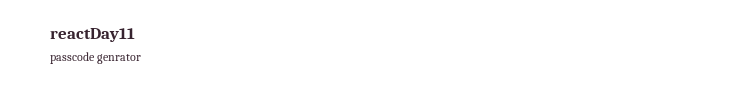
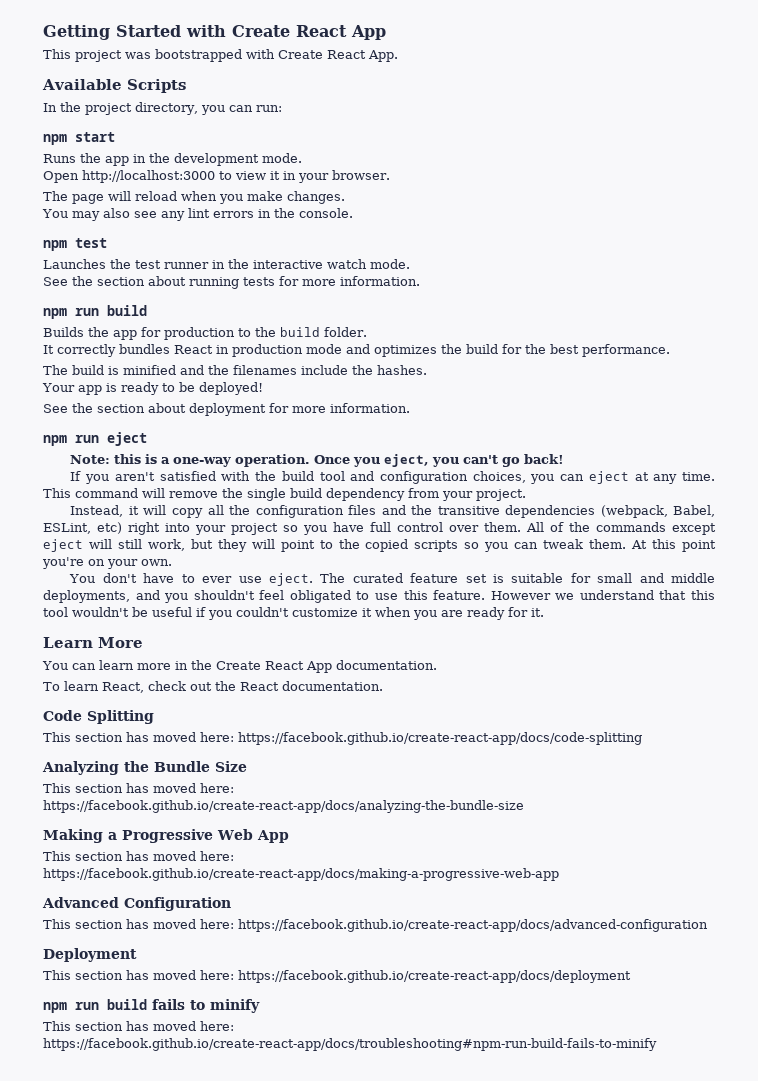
[50,28,135,42] [50,52,142,64] reactDay11 // passcode genrator -> [43,25,386,40] [43,49,398,62] [42,79,186,93] [43,102,282,115] [43,132,115,145] [43,153,302,166] [43,170,390,183] [43,191,345,204] [42,208,353,221] [43,238,107,251] [43,259,410,269] [43,276,420,289] [43,305,147,319] [43,327,367,340] [43,344,670,357] [43,365,427,375] [42,382,263,395] [43,403,410,416] [43,432,147,446] [70,454,565,467] [70,471,716,484] [43,488,526,501] [70,505,715,518] [43,522,716,535] [43,539,717,552] [42,557,172,569] [69,573,716,586] [43,590,715,603] [43,607,544,620] [43,637,143,648] [42,660,437,673] [43,681,383,693] [43,710,154,724] [43,732,642,745] [42,761,247,775] [43,783,234,793] [43,800,524,813] [43,829,289,843] [43,851,234,861] [43,868,559,881] [42,897,231,911] [43,919,708,932] [43,948,137,962] [43,970,631,983] [43,999,260,1013] [43,1021,234,1031] [43,1038,657,1051] Getting Started with Create React App // This project was bootstrapped with Create React App. // Available Scripts // In the project directory, you can run: // npm start // Runs the app in the development mode. // Open http://localhost:3000 to view it in your browser. // The page will reload when you make changes. // You may also see any lint errors in the console. // npm test // Launches the test runner in the interactive watch mode. // See the section about running tests for more information. // npm run build // Builds the app for production to the build folder. // It correctly bundles React in production mode and optimizes the build for the best performance. // The build is minified and the filenames include the hashes. // Your app is ready to be deployed! // See the section about deployment for more information. // npm run eject // Note: this is a one-way operation. Once you eject, you can't go back! // If you aren't satisfied with the build tool and configuration choices, you can eject at any time. This command will remove the single build dependency from your project. // Instead, it will copy all the configuration files and the transitive dependencies (webpack, Babel, ESLint, etc) right into your project so you have full control over them. All of the commands except eject will still work, but they will point to the copied scripts so you can tweak them. At this point you're on your own. // You don't have to ever use eject. The curated feature set is suitable for small and middle deployments, and you shouldn't feel obligated to use this feature. However we understand that this tool wouldn't be useful if you couldn't customize it when you are ready for it. // Learn More // You can learn more in the Create React App documentation. // To learn React, check out the React documentation. // Code Splitting // This section has moved here: https://facebook.github.io/create-react-app/docs/code-splitting // Analyzing the Bundle Size // This section has moved here: https://facebook.github.io/create-react-app/docs/analyzing-the-bundle-size // Making a Progressive Web App // This section has moved here: https://facebook.github.io/create-react-app/docs/making-a-progressive-web-app // Advanced Configuration // This section has moved here: https://facebook.github.io/create-react-app/docs/advanced-configuration // Deployment // This section has moved here: https://facebook.github.io/create-react-app/docs/deployment // npm run build fails to minify // This section has moved here: https://facebook.github.io/create-react-app/docs/troubleshooting#npm-run-build-fails-to-minify

